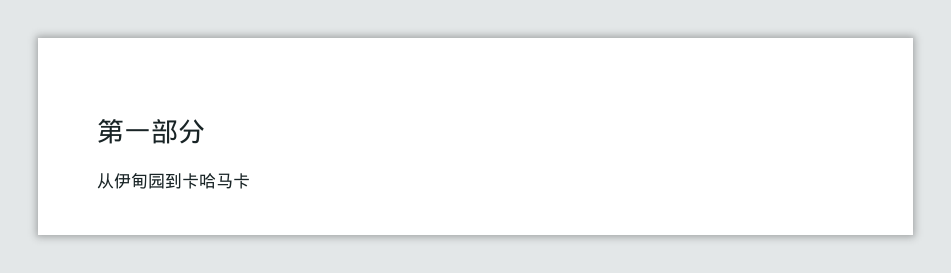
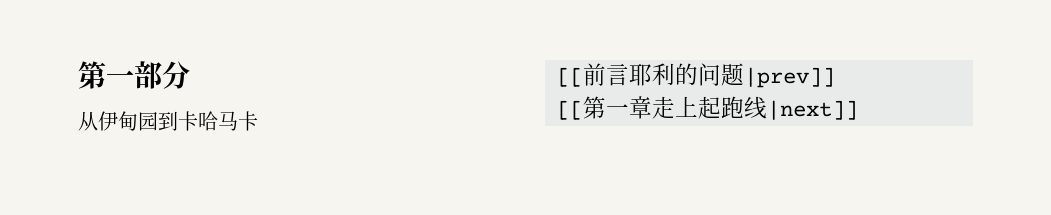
(250, 181) none -> [557,63,835,88] [557,96,858,120] // [[前言耶利的问题|prev]] // [[第一章走上起跑线|next]]

